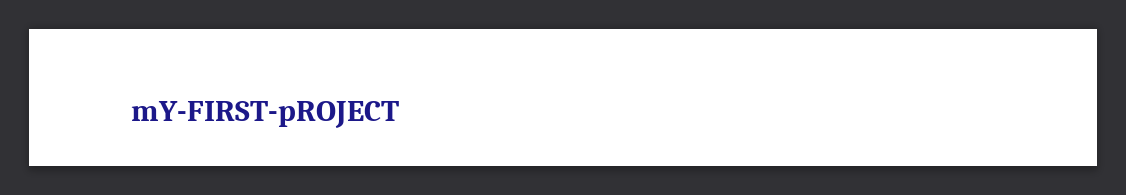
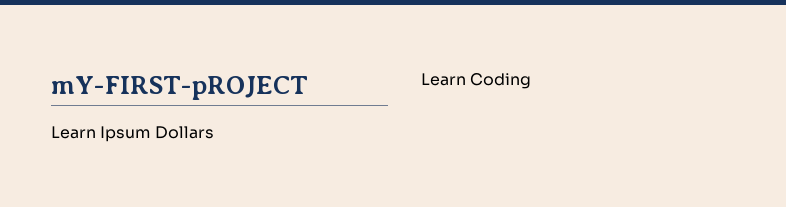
(399, 114) none -> [51,126,214,142] [421,73,532,89] // Learn Ipsum Dollars // Learn Coding

